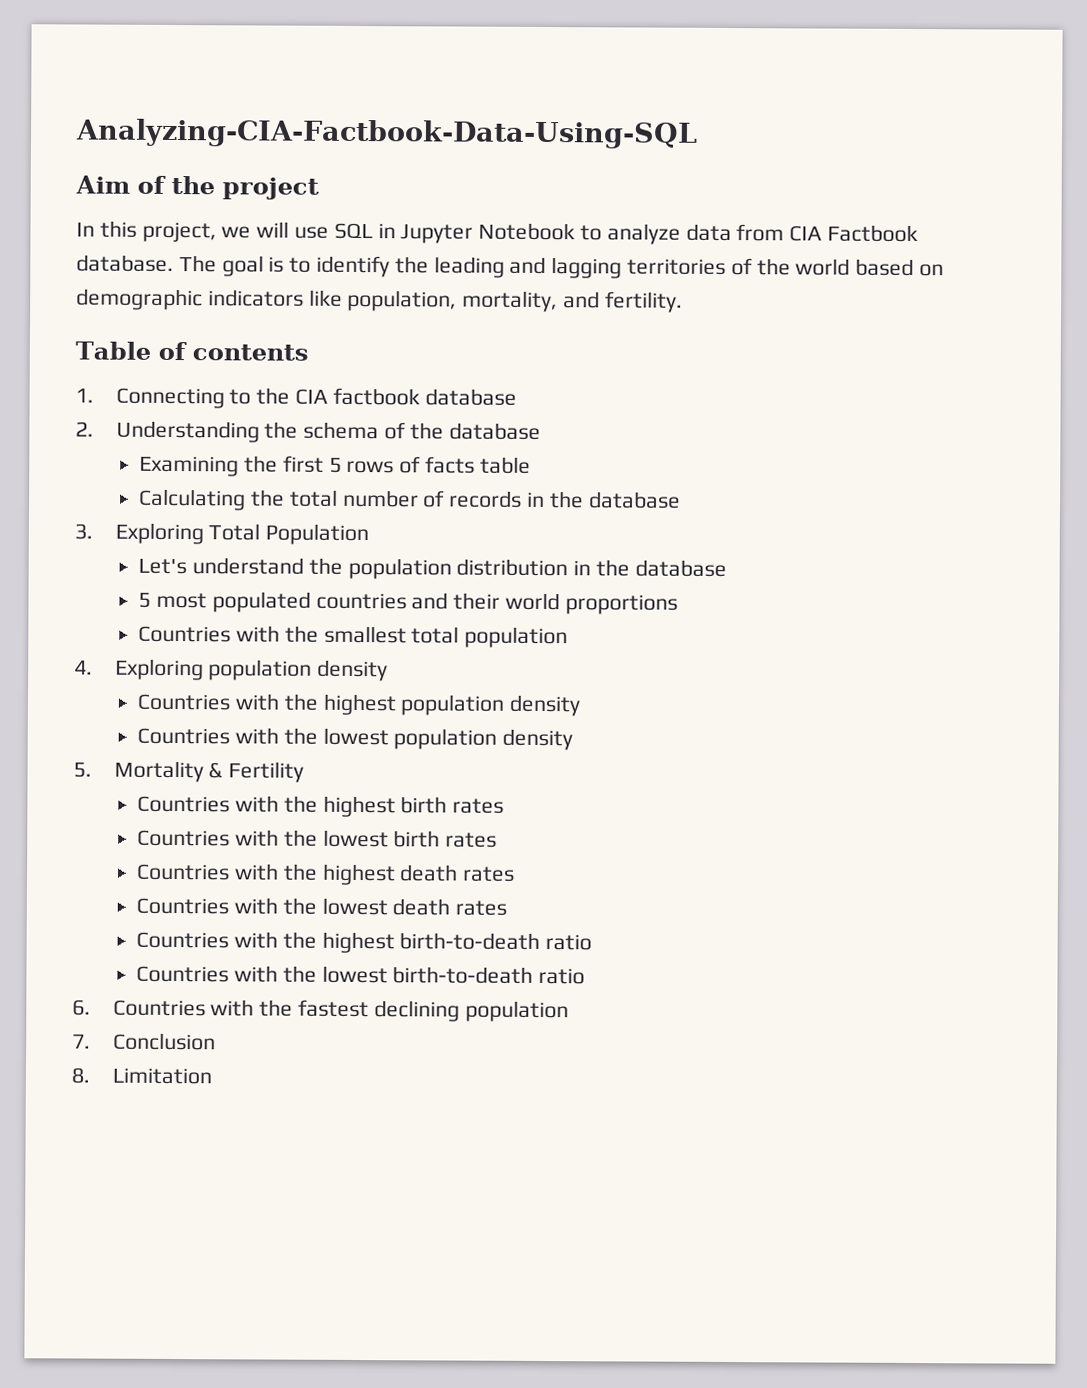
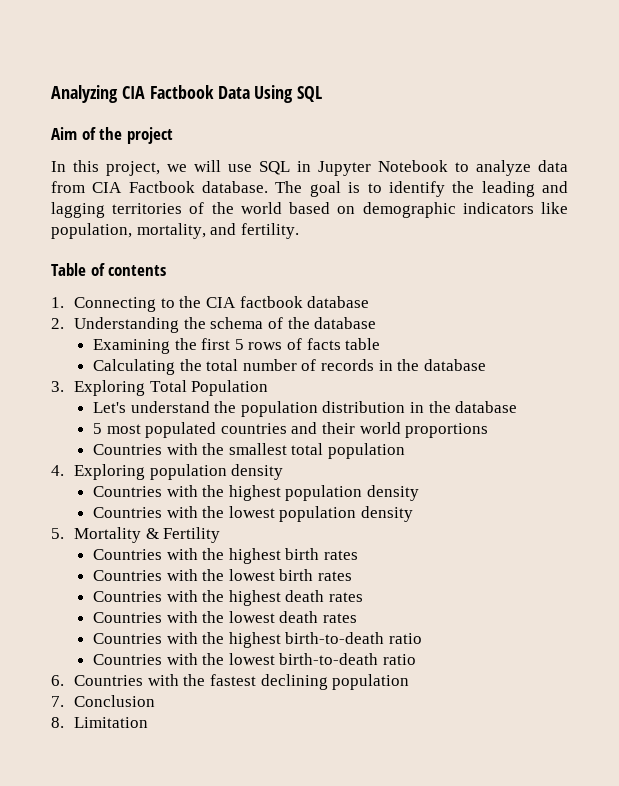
[75,118,698,149] Analyzing-CIA-Factbook-Data-Using-SQL -> [51,85,323,103] Analyzing CIA Factbook Data Using SQL

